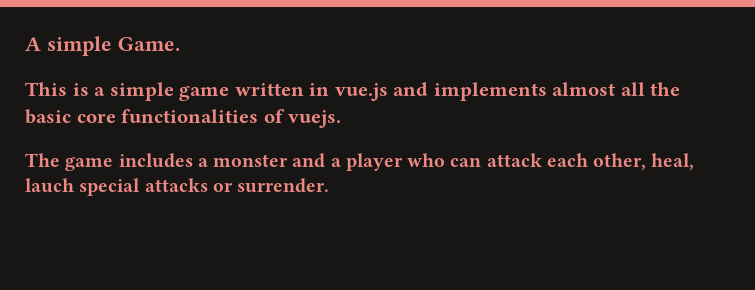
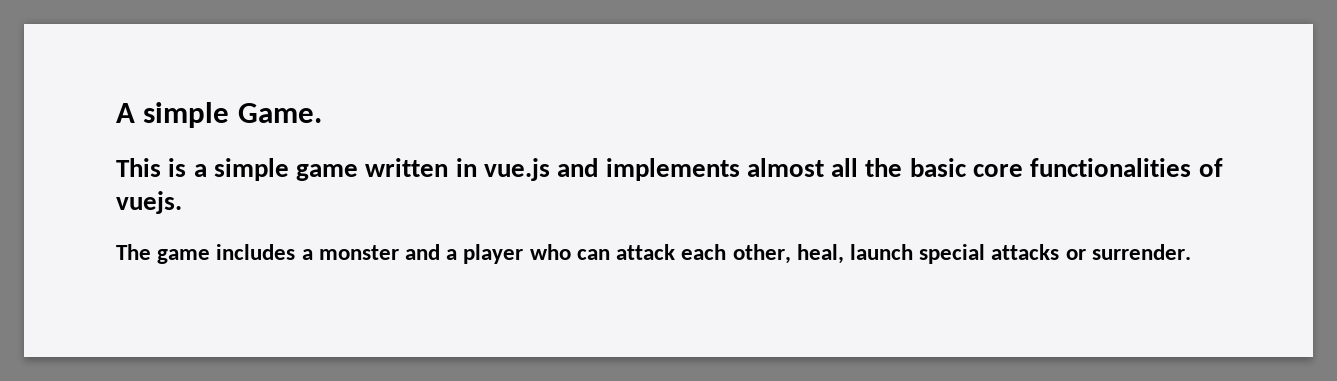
[25,178,74,193] lauch -> [849,244,913,260] launch

